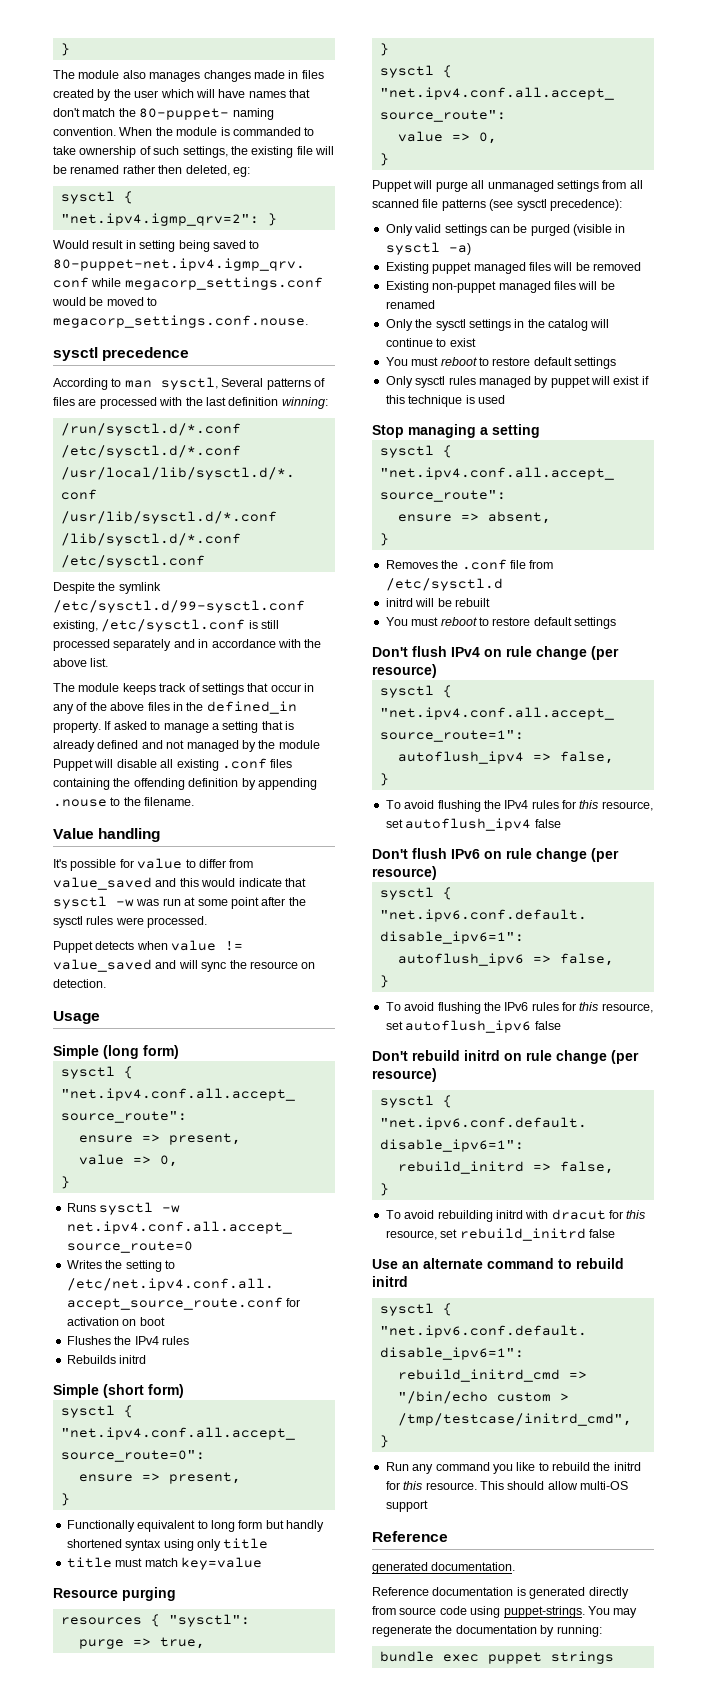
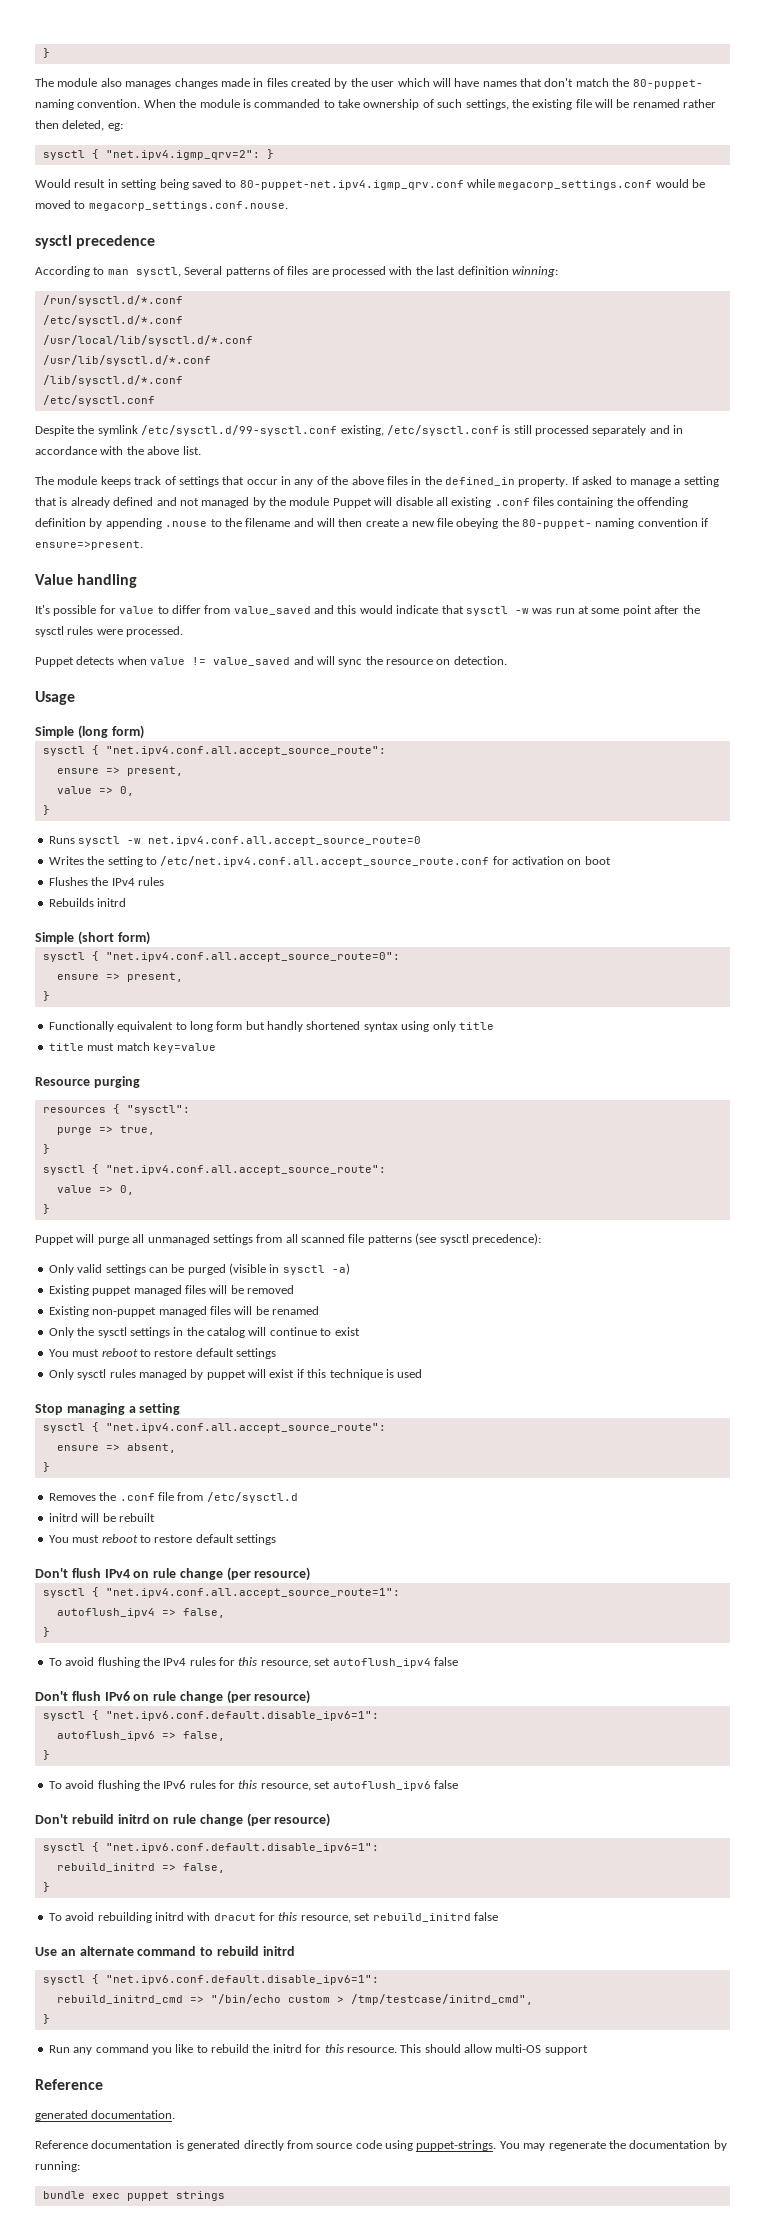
[144,797,195,806] filename. -> [245,518,709,529] [35,540,143,550] filename and will then create a new file obeying the 80-puppet- naming convention if ensure=>present.

